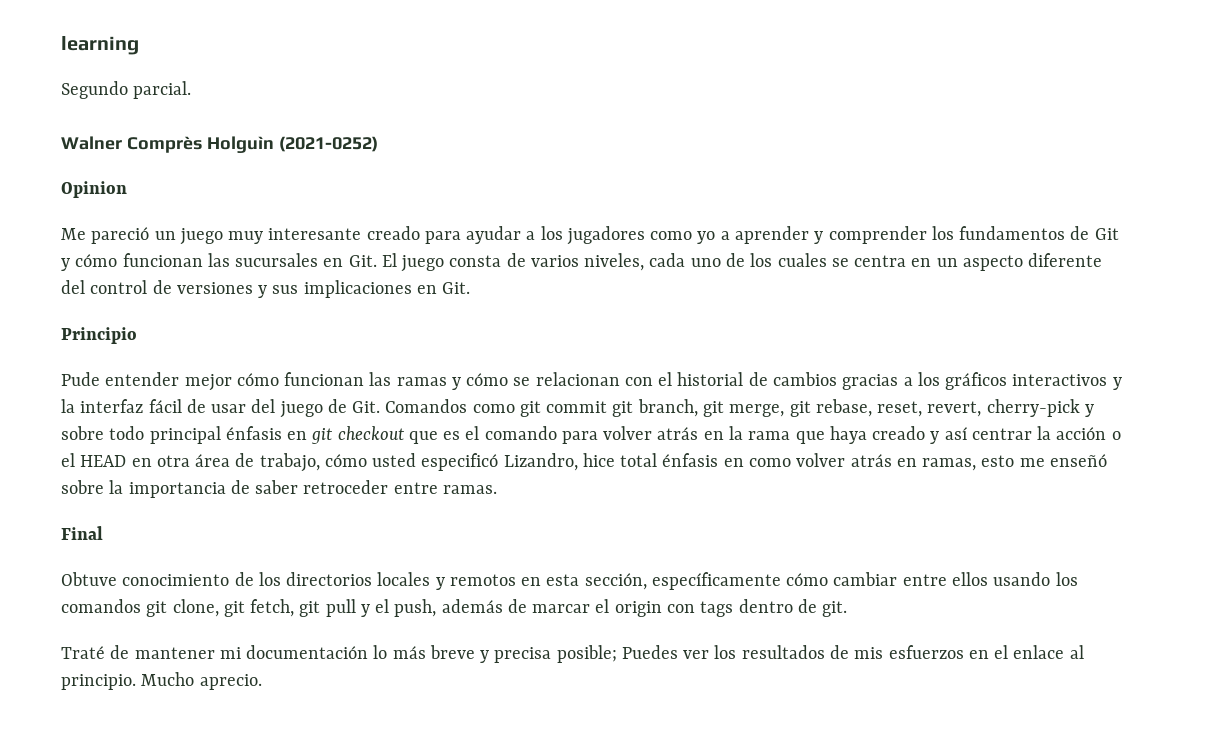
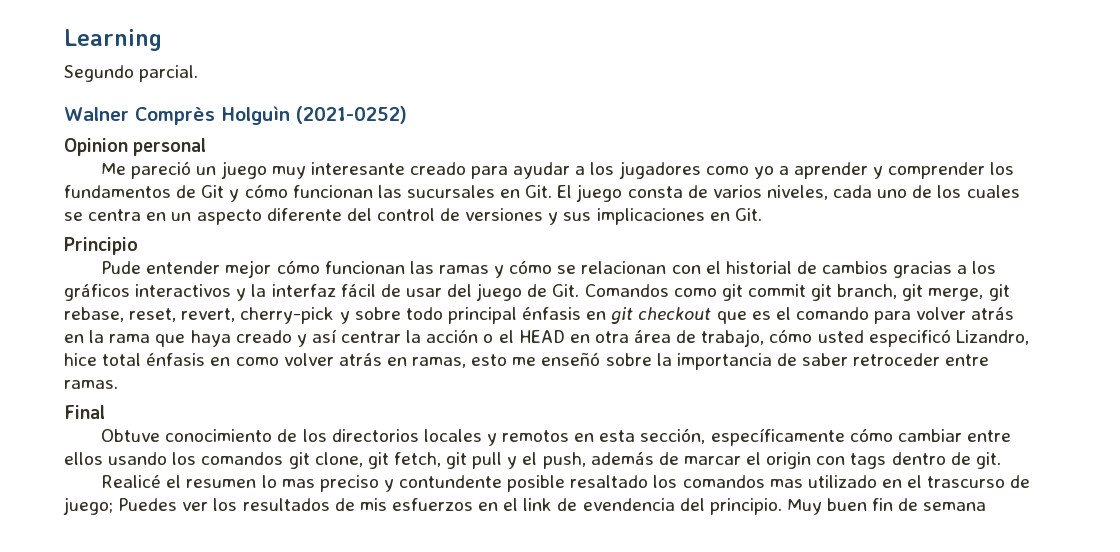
[61,36,139,55] learning -> [64,29,162,51] Learning
(127, 189) none -> [133,138,207,156] personal
[61,645,617,663] Traté de mantener mi documentación lo más breve y precisa posible; -> [101,475,1031,492] [63,497,113,515] Realicé el resumen lo mas preciso y contundente posible resaltado los comandos mas utilizado en el trascurso de juego;
[1013,645,1084,659] [61,672,262,690] enlace al principio. Mucho aprecio. -> [523,498,987,515] link de evendencia del principio. Muy buen fin de semana

